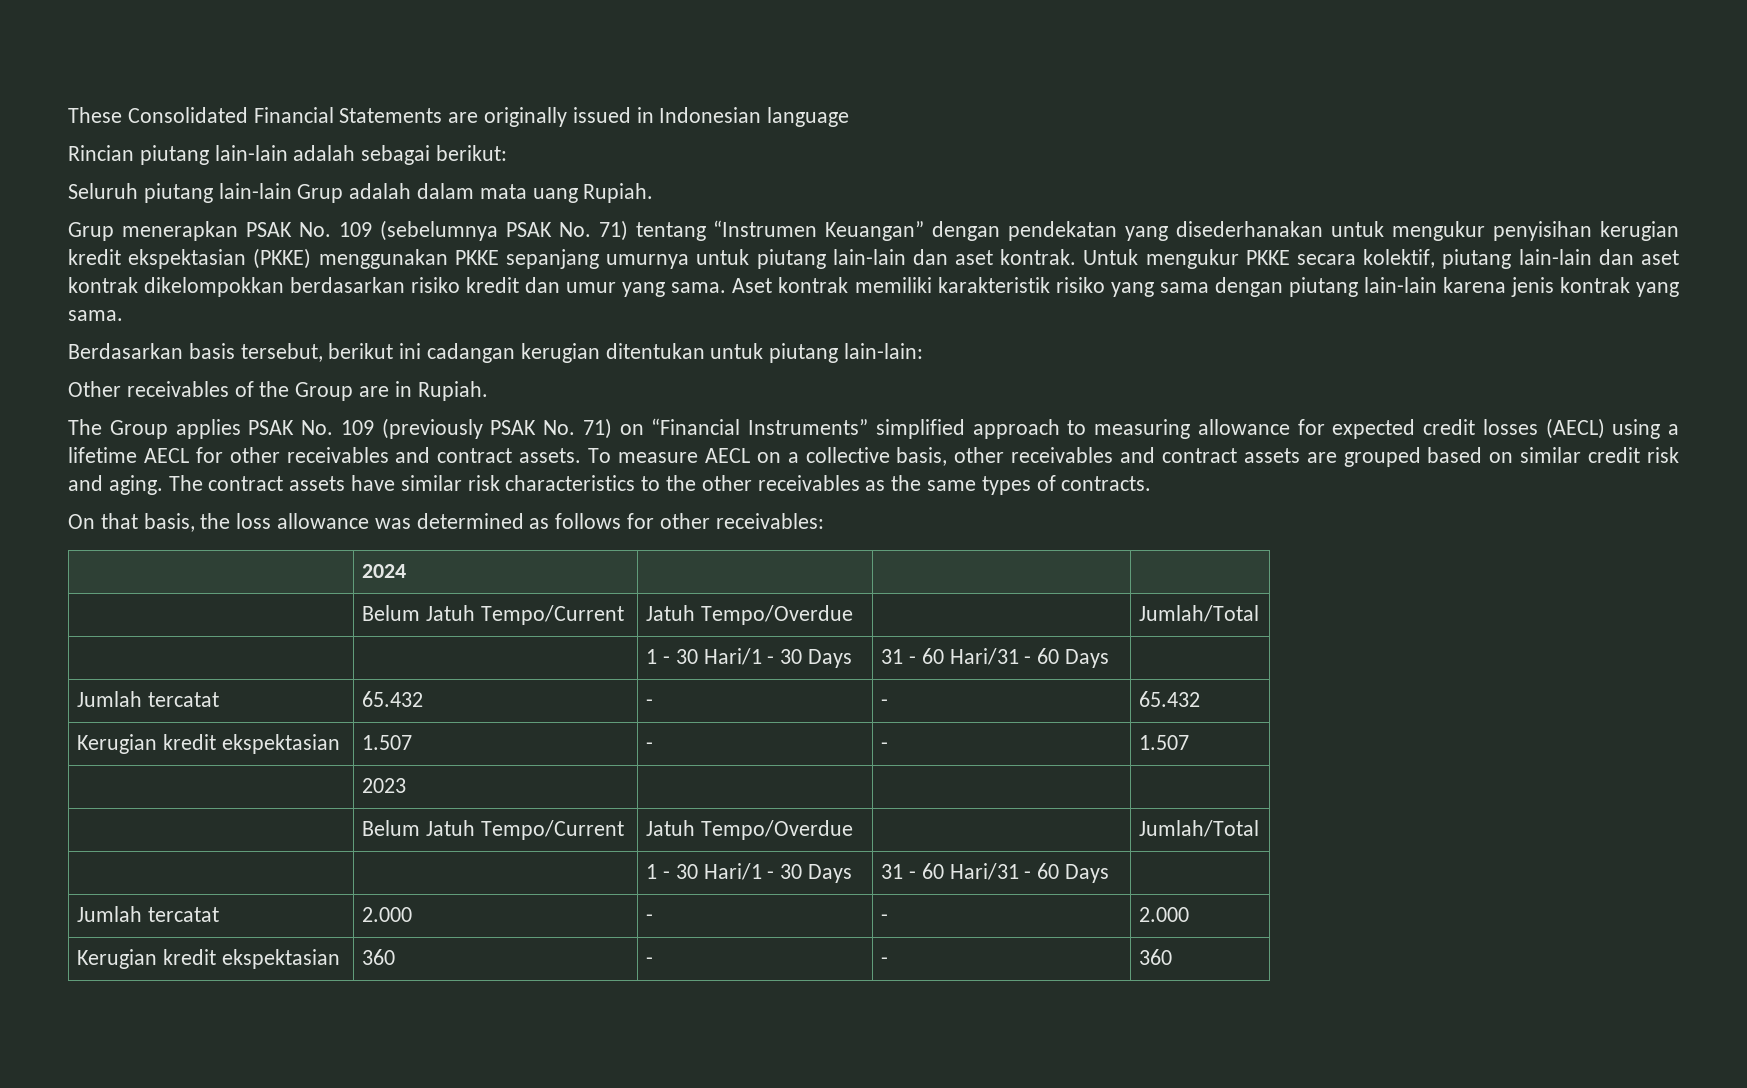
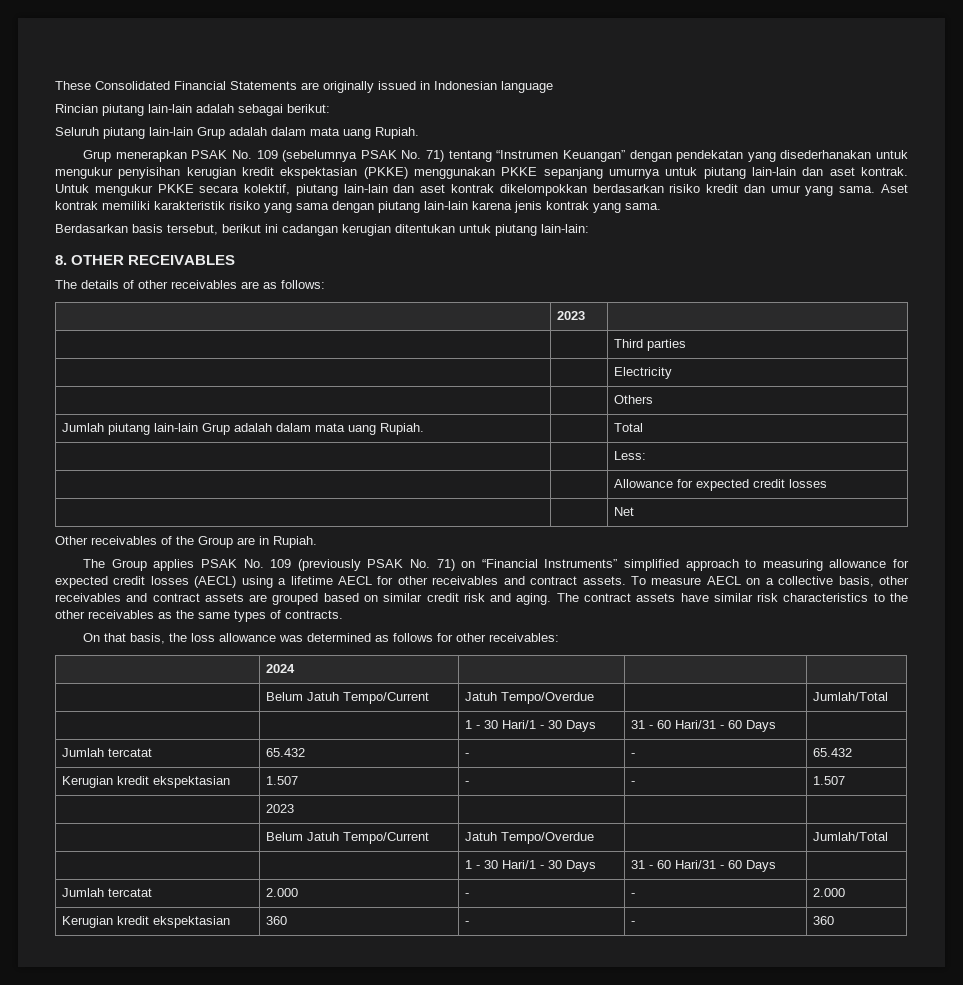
(924, 351) none -> [55,255,236,265] [55,280,325,289] [557,311,586,320] [614,339,687,351] [614,367,673,379] [614,395,654,404] [62,423,425,435] [614,423,644,432] [614,451,647,460] [614,479,828,491] [614,507,635,516] // 8. OTHER RECEIVABLES // The details of other receivables are as follows: // | 2023 | // | | Third parties // | | Electricity // | | Others // Jumlah piutang lain-lain Grup adalah dalam mata uang Rupiah. | | Total // | | Less: // | | Allowance for expected credit losses // | | Net

